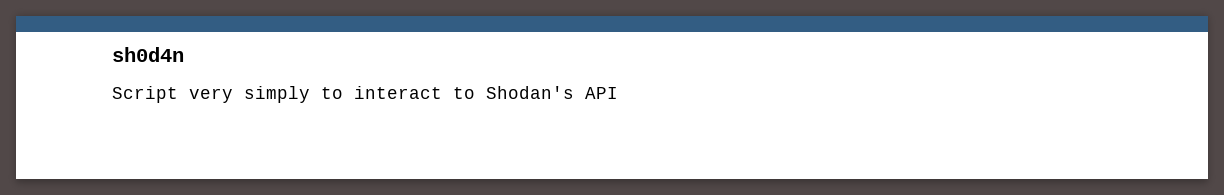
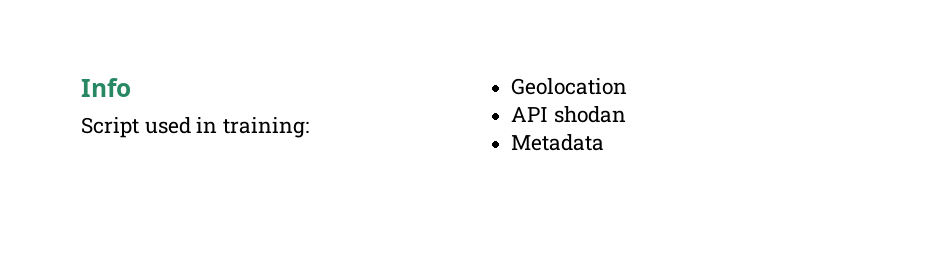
[112,47,184,62] sh0d4n -> [81,78,131,97] Info
[189,86,618,103] very simply to interact to Shodan's API -> [144,117,310,138] [511,78,628,95] [511,106,626,123] [511,134,605,151] used in training: // Geolocation // API shodan // Metadata

